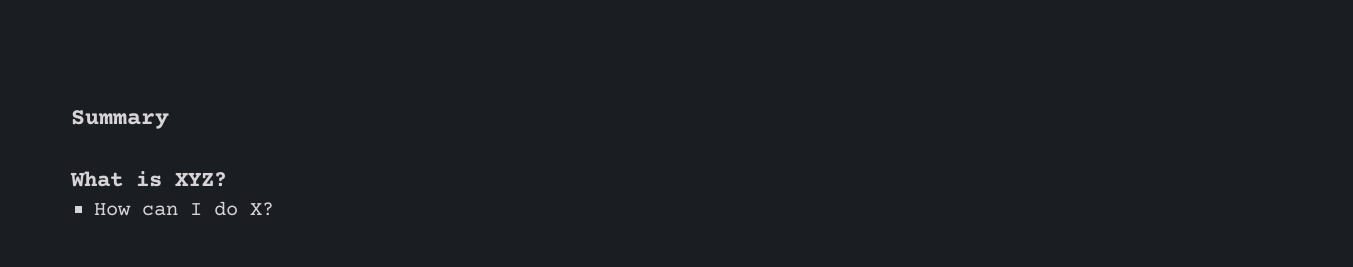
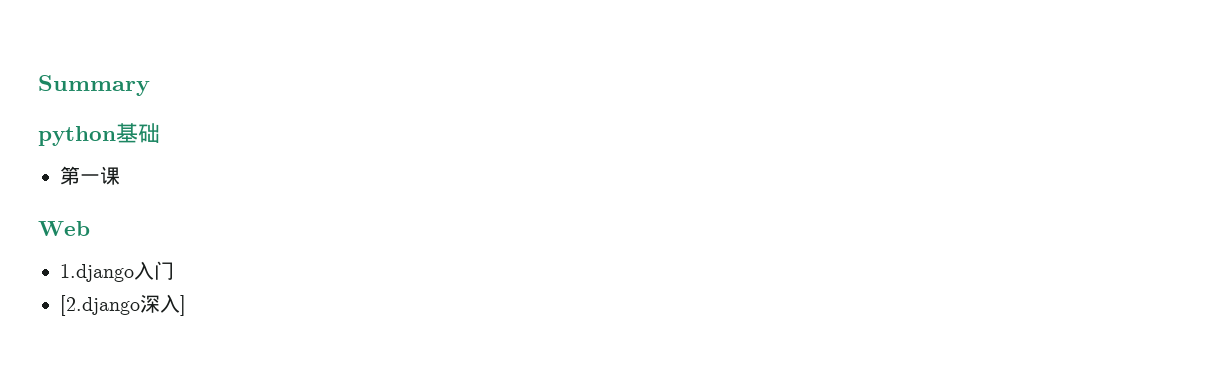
[70,171,227,187] [93,201,274,216] What is XYZ? // How can I do X? -> [38,123,160,146] [60,166,120,185] [38,221,90,236] [60,261,174,282] [60,294,186,316] python基础 // 第一课 // Web // 1.django入门 // [2.django深入]

